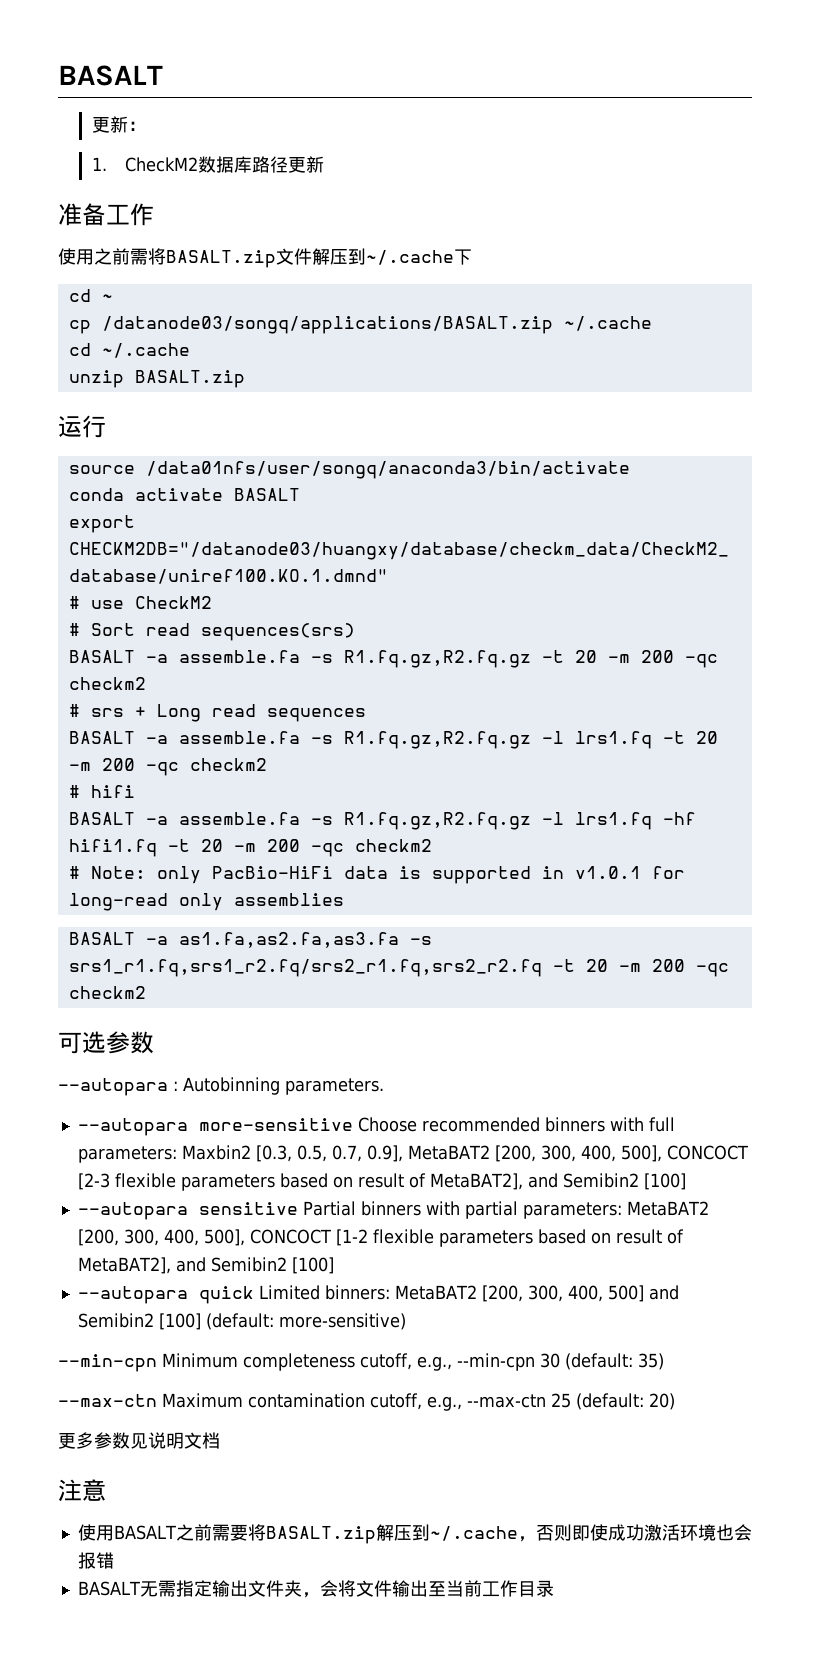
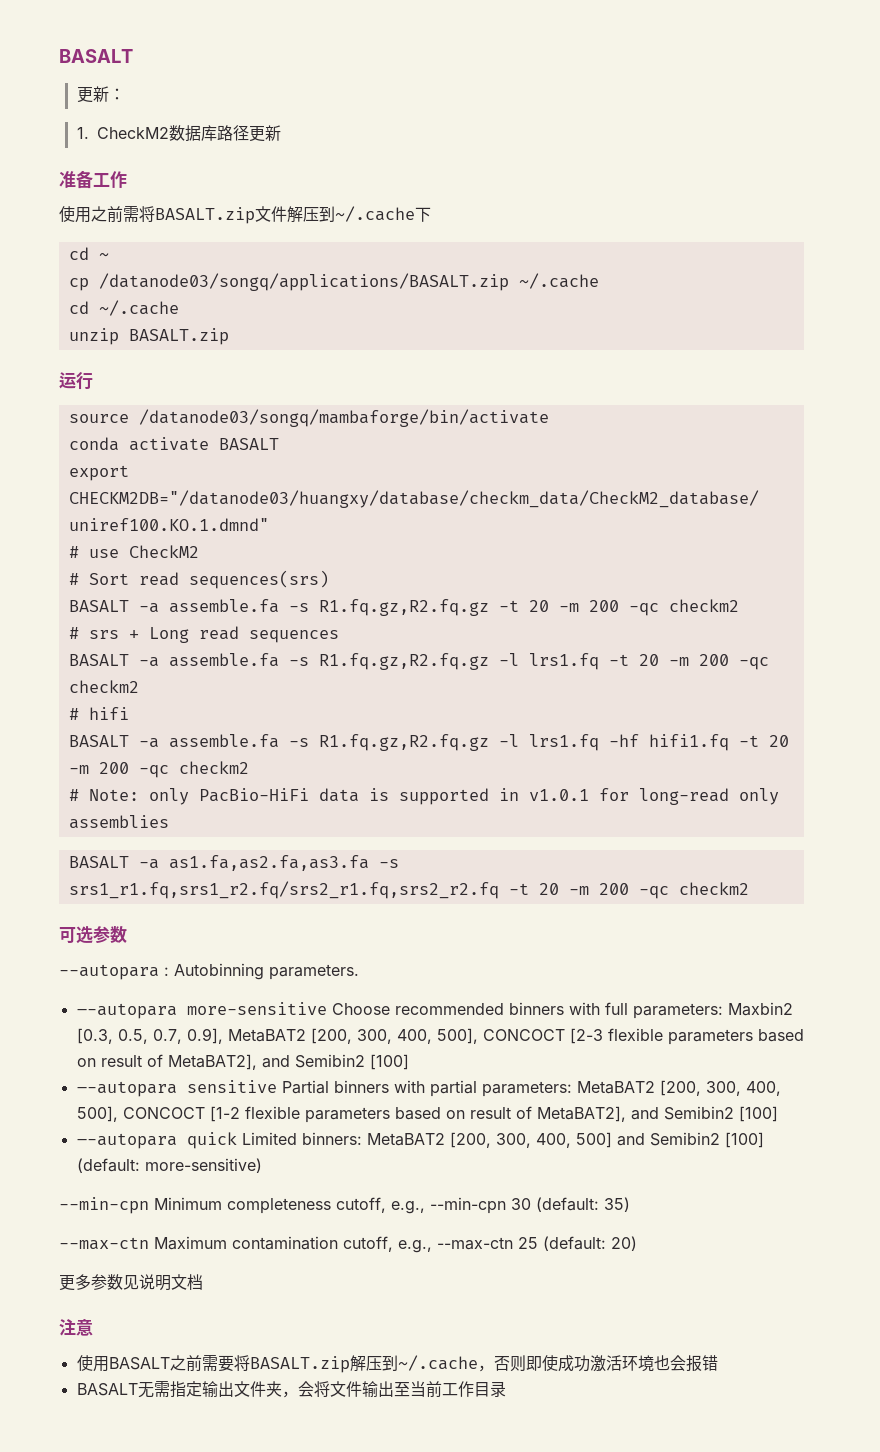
[145,461,630,479] /data01nfs/user/songq/anaconda3/bin/activate -> [138,409,549,427] /datanode03/songq/mambaforge/bin/activate

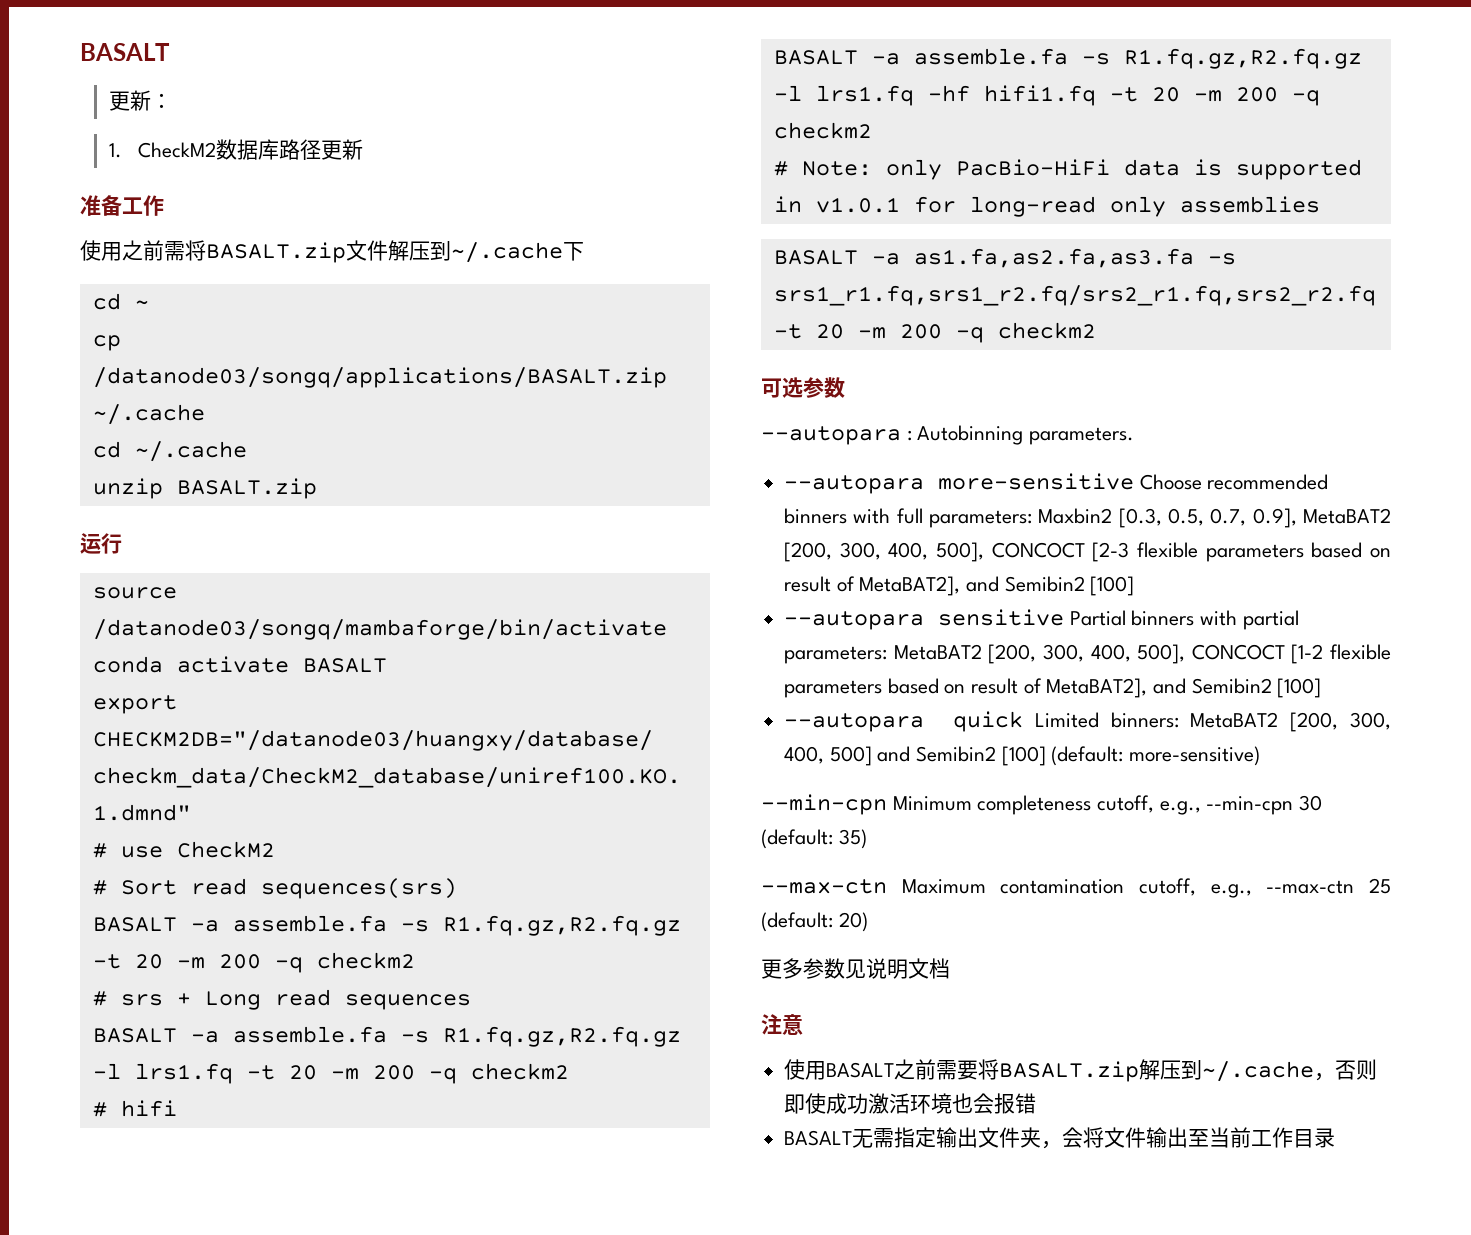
[628,603,659,616] -qc -> [274,957,303,973] -q
[738,657,769,670] -qc -> [428,1068,457,1084] -q
[138,765,169,778] -qc -> [1291,90,1320,106] -q
[638,886,669,899] -qc -> [955,327,984,343] -q

